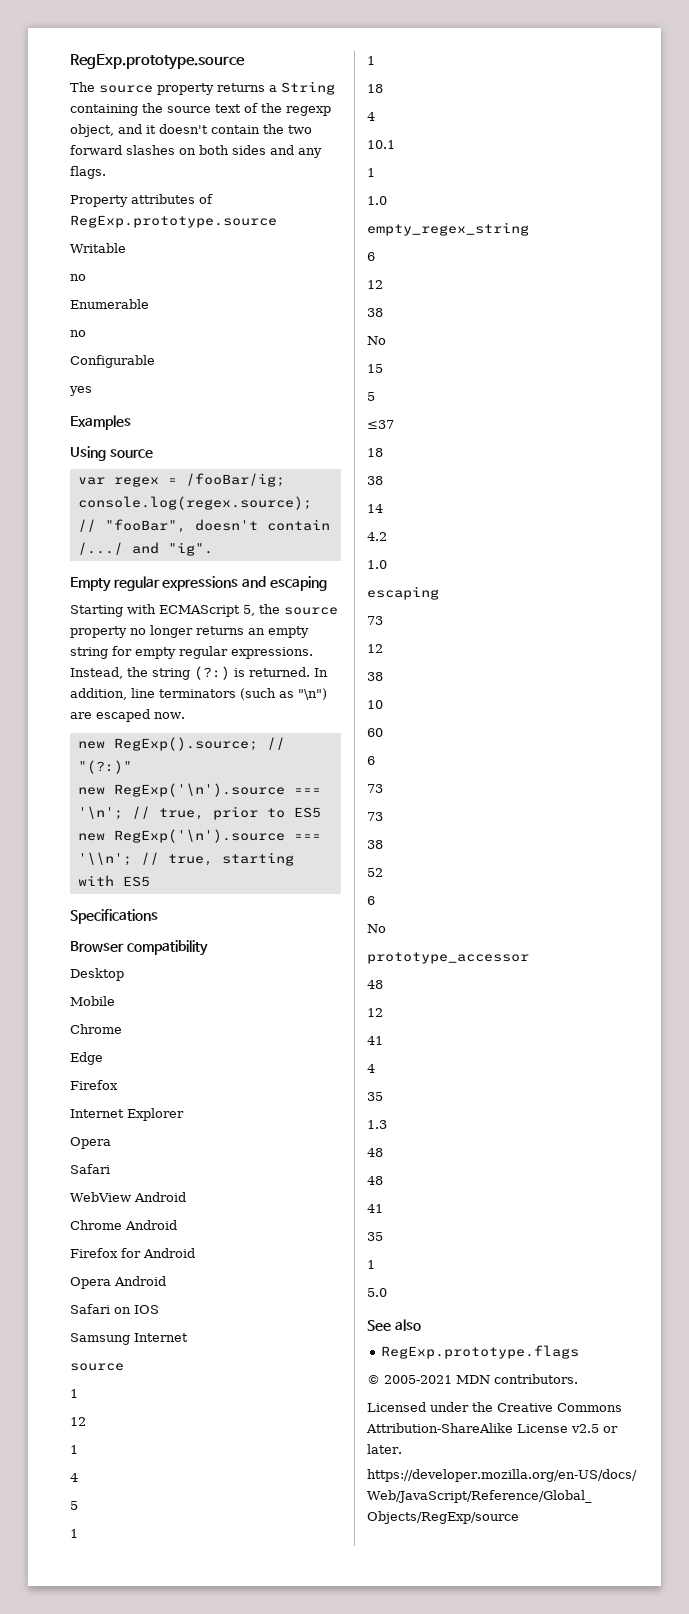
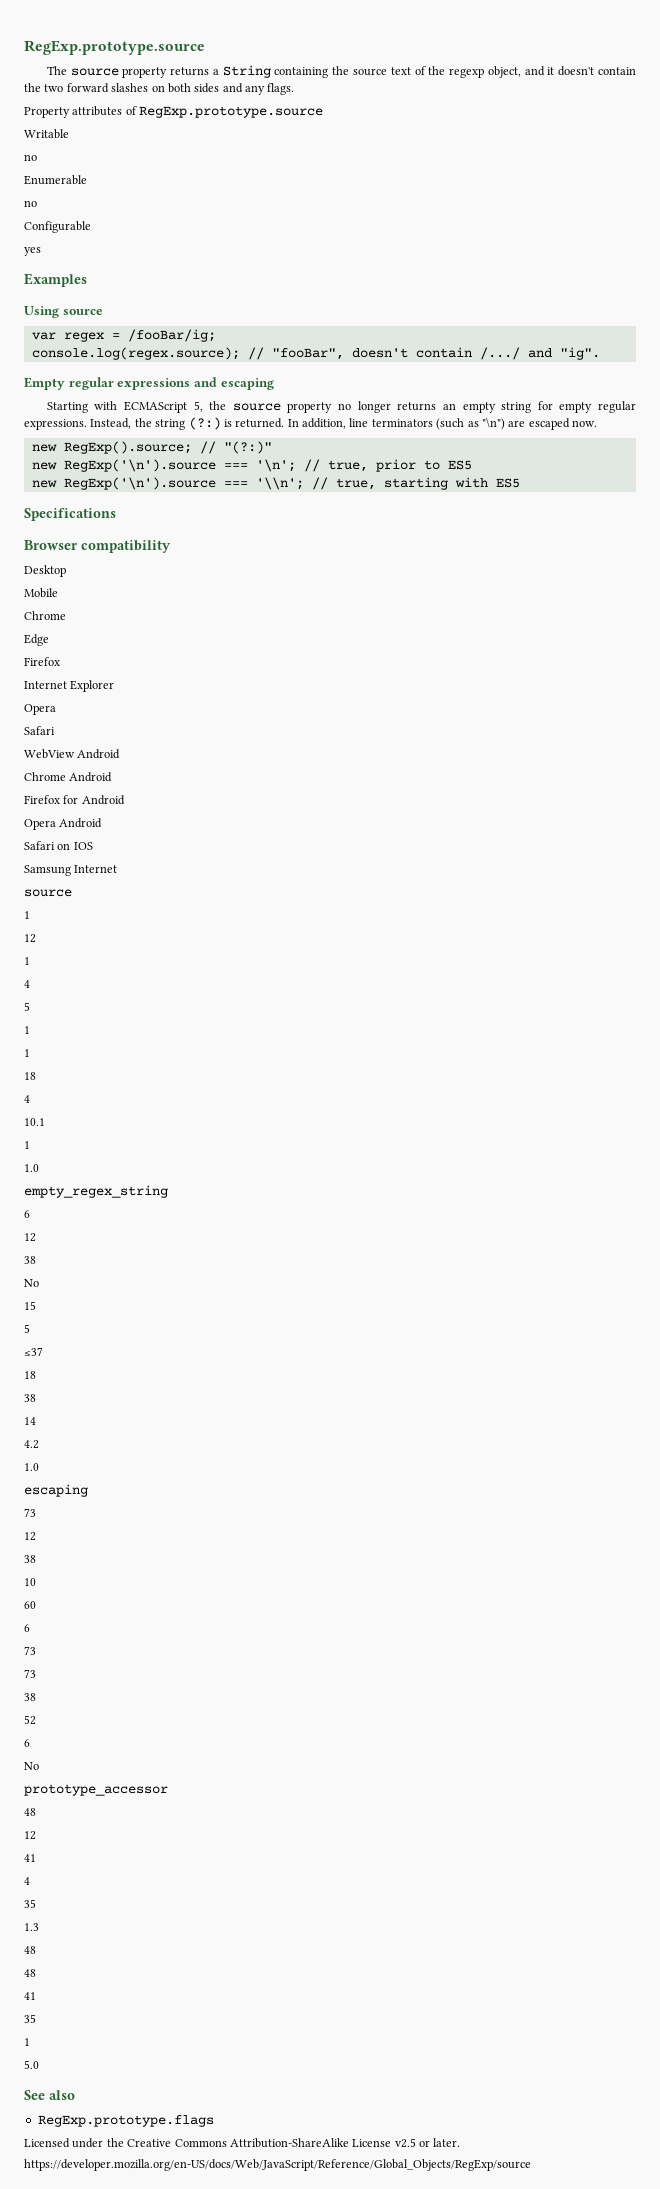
[367,1374,578,1384] // © 2005-2021 MDN contributors. -> (214, 2121) none

